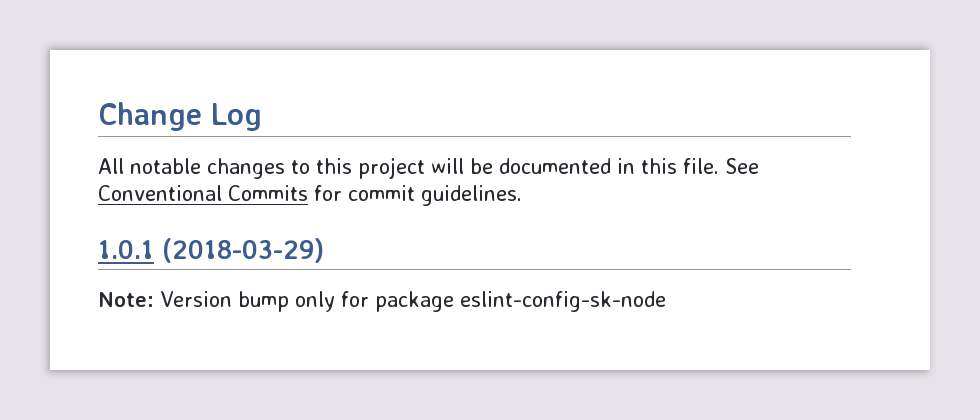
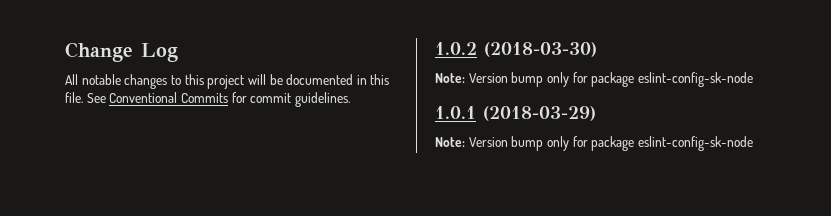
(522, 195) none -> [435,42,597,57] [435,72,753,87] // 1.0.2 (2018-03-30) // Note: Version bump only for package eslint-config-sk-node

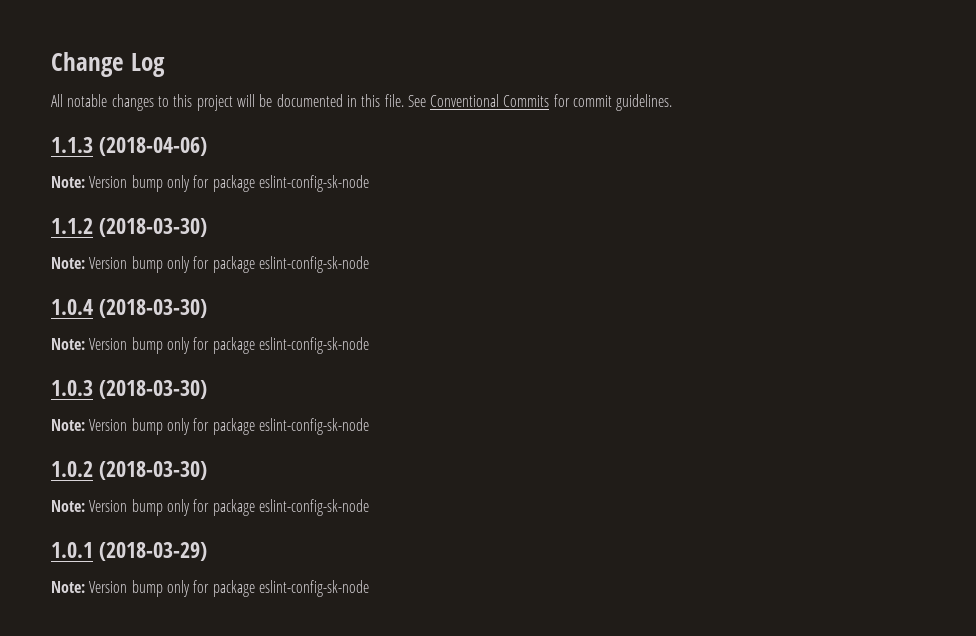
(350, 99) none -> [51,137,207,156] [51,175,369,192] [51,218,207,237] [51,256,369,273] [51,299,207,318] [51,337,369,354] [51,380,207,399] [51,418,369,435] // 1.1.3 (2018-04-06) // Note: Version bump only for package eslint-config-sk-node // 1.1.2 (2018-03-30) // Note: Version bump only for package eslint-config-sk-node // 1.0.4 (2018-03-30) // Note: Version bump only for package eslint-config-sk-node // 1.0.3 (2018-03-30) // Note: Version bump only for package eslint-config-sk-node

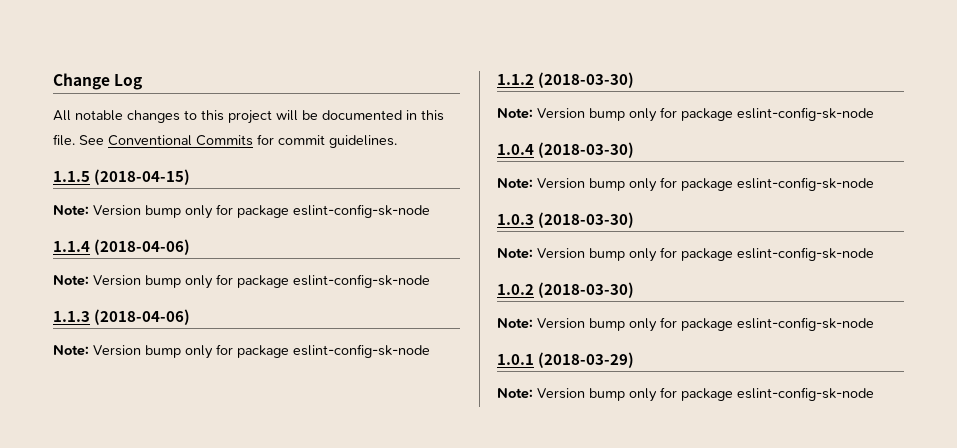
(673, 102) none -> [53,169,191,185] [53,204,430,219] [53,239,191,255] [53,274,430,289] // 1.1.5 (2018-04-15) // Note: Version bump only for package eslint-config-sk-node // 1.1.4 (2018-04-06) // Note: Version bump only for package eslint-config-sk-node

